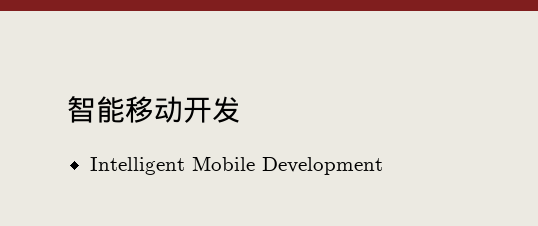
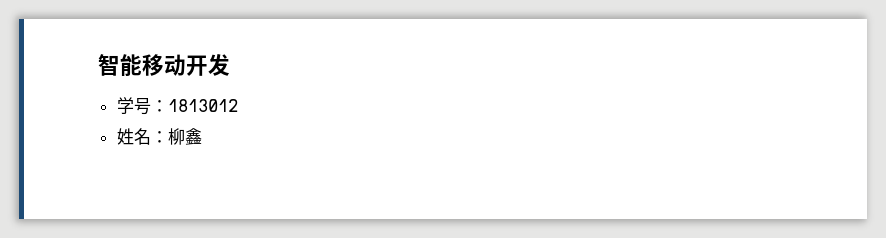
[89,156,383,175] Intelligent Mobile Development -> [116,97,238,115] [116,128,202,145] 学号：1813012 // 姓名：柳鑫

